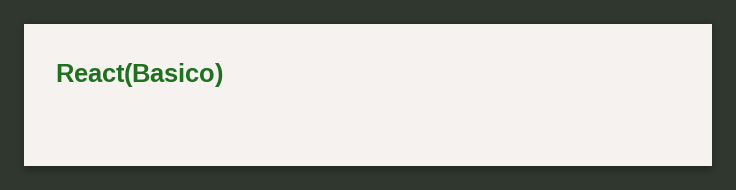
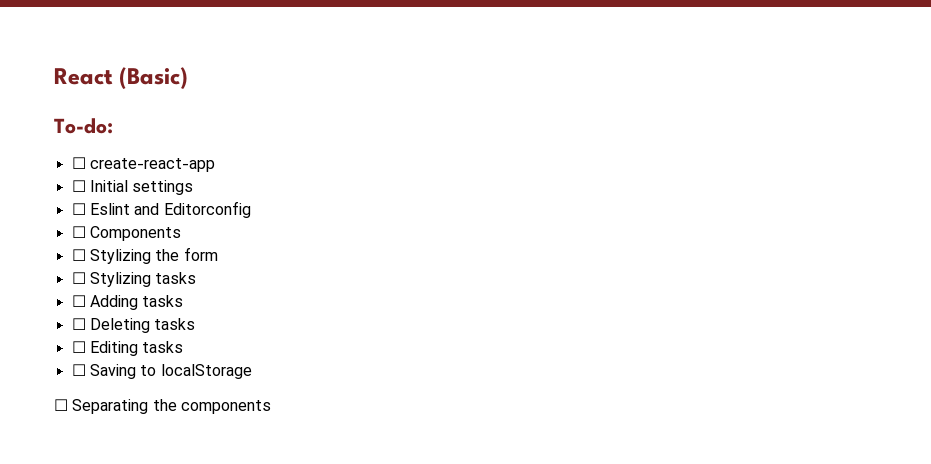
[56,63,223,87] React(Basico) -> [54,67,189,89] [54,118,113,134] [71,157,215,172] [71,180,194,195] [71,201,251,218] [71,226,181,241] [71,247,218,264] [71,272,197,287] [71,295,184,310] [71,318,196,333] [71,341,184,356] [71,364,252,379] [54,399,271,414] React (Basic) // To-do: // ☐ create-react-app // ☐ Initial settings // ☐ Eslint and Editorconfig // ☐ Components // ☐ Stylizing the form // ☐ Stylizing tasks // ☐ Adding tasks // ☐ Deleting tasks // ☐ Editing tasks // ☐ Saving to localStorage // ☐ Separating the components

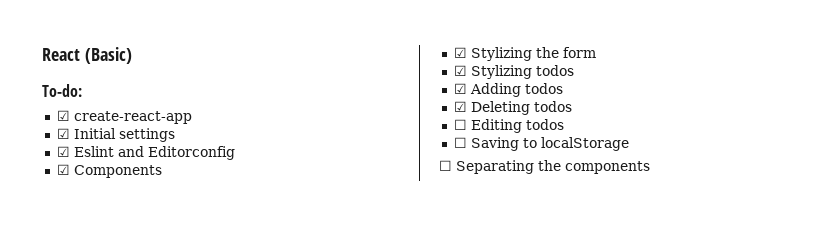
[71,157,86,169] ☐ -> [56,110,70,121] ☑
[71,180,86,192] ☐ -> [56,128,70,139] ☑
[71,203,86,215] ☐ -> [56,146,70,157] ☑
[71,226,86,238] ☐ -> [56,164,70,175] ☑
[71,249,86,261] ☐ -> [453,47,467,58] ☑
[71,272,197,287] [71,295,184,310] [71,318,196,333] ☐ Stylizing tasks // ☐ Adding tasks // ☐ Deleting tasks -> [453,65,574,79] [453,83,563,97] [453,101,572,115] ☑ Stylizing todos // ☑ Adding todos // ☑ Deleting todos
[142,341,184,353] tasks -> [525,119,564,130] todos

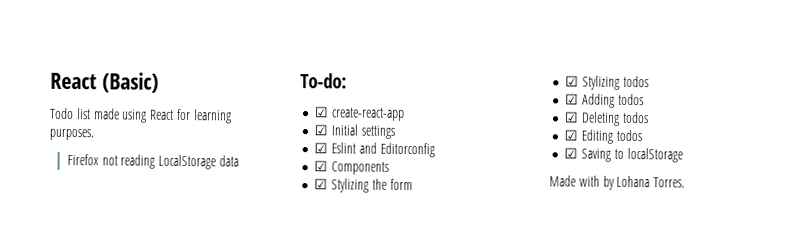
(132, 55) none -> [49,107,232,124] [49,128,94,141] [66,153,239,170] // Todo list made using React for learning purposes. // Firefox not reading LocalStorage data
[453,119,467,130] ☐ -> [564,129,579,141] ☑
[453,137,467,148] ☐ -> [564,147,579,159] ☑
[439,160,650,174] ☐ Separating the components -> [549,175,686,190] Made with by Lohana Torres.

